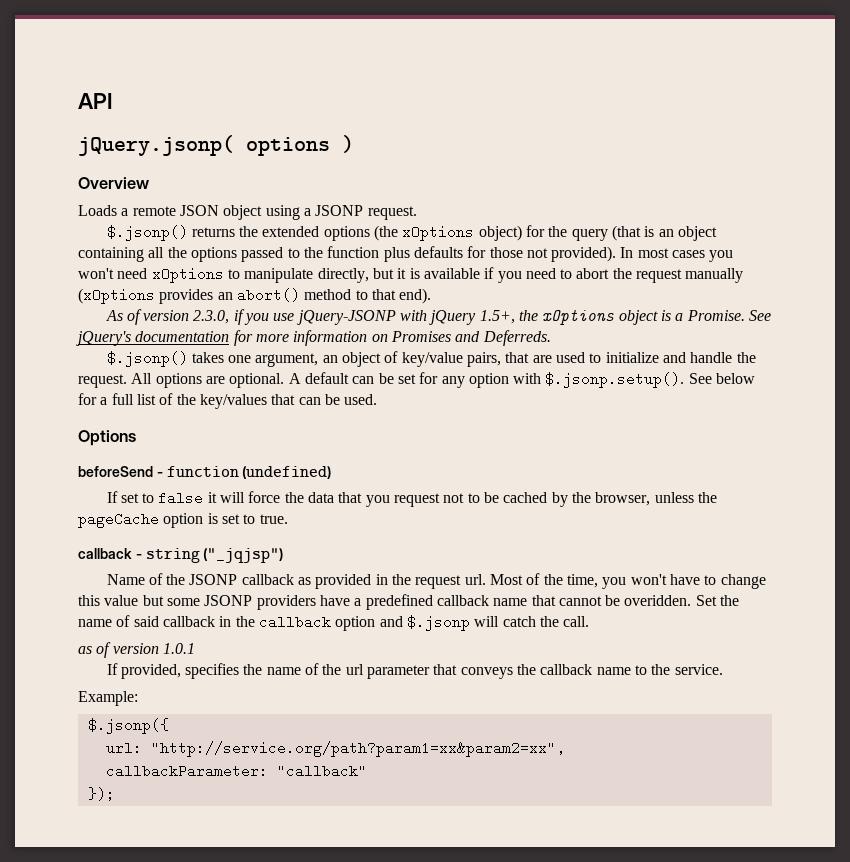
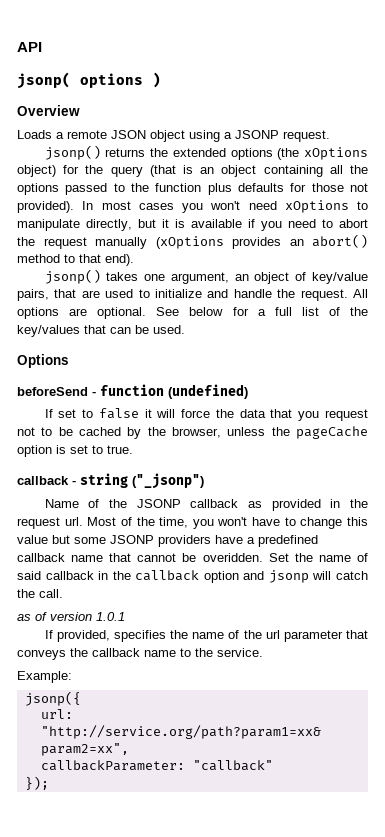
[78,135,234,156] jQuery.jsonp( -> [17,72,71,89] jsonp(
[106,225,188,241] $.jsonp() -> [44,145,101,160] jsonp()
[105,309,771,325] [76,330,551,346] [106,351,188,367] As of version 2.3.0, if you use jQuery-JSONP with jQuery 1.5+, the xOptions object is a Promise. See jQuery's documentation for more information on Promises and Deferreds. // $.jsonp() -> [44,269,101,284] jsonp()
[288,372,685,388] A default can be set for any option with $.jsonp.setup(). -> (147, 313) none
[203,548,284,563] ("_jqjsp") -> [132,473,204,489] ("_jsonp")
[406,615,470,631] $.jsonp -> [268,570,309,583] jsonp
[87,718,169,734] $.jsonp({ -> [24,691,81,706] jsonp({

